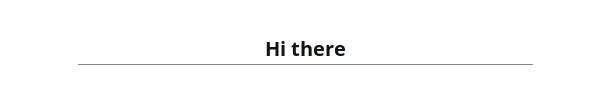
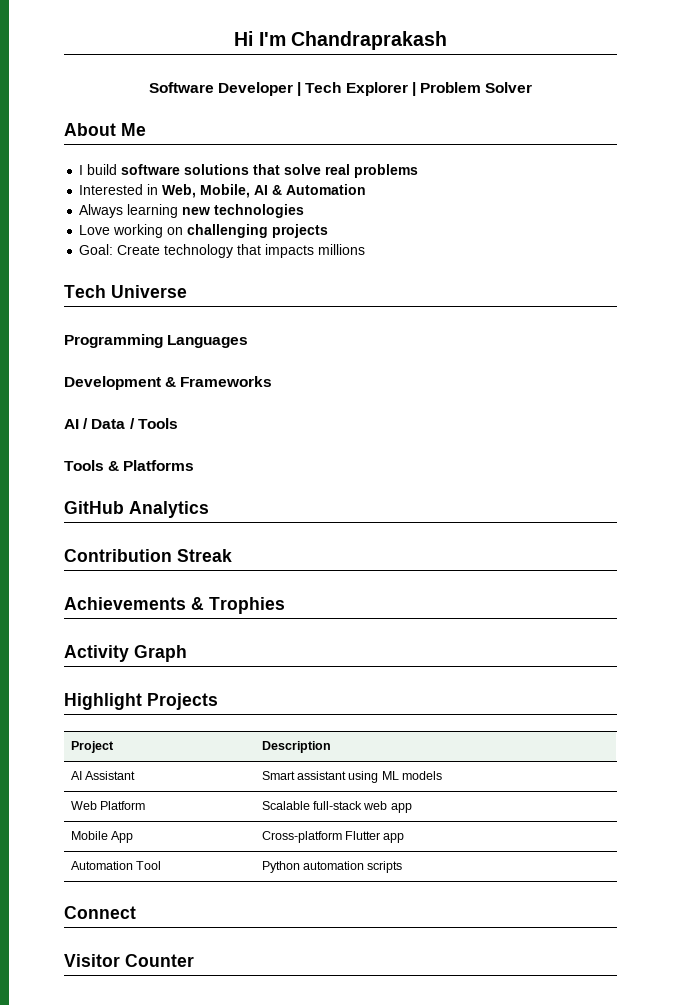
[291,41,347,56] there -> [258,31,447,50] [148,82,533,96] [64,123,146,136] [79,164,419,178] [79,184,367,198] [79,204,305,218] [79,224,329,238] [79,244,366,258] [64,285,187,298] [64,334,249,348] [64,376,273,390] [64,418,178,429] [64,460,195,471] [64,501,209,518] [64,549,232,562] [64,597,285,614] [64,645,187,662] [64,693,218,710] [70,741,114,753] [261,741,331,753] [70,771,135,780] [261,771,443,783] [70,801,145,810] [261,801,412,813] [70,831,133,843] [261,831,405,843] [70,861,161,870] [261,861,403,873] [64,906,136,919] [64,954,194,967] I'm Chandraprakash // Software Developer | Tech Explorer | Problem Solver // About Me // I build software solutions that solve real problems // Interested in Web, Mobile, AI & Automation // Always learning new technologies // Love working on challenging projects // Goal: Create technology that impacts millions // Tech Universe // Programming Languages // Development & Frameworks // AI / Data / Tools // Tools & Platforms // GitHub Analytics // Contribution Streak // Achievements & Trophies // Activity Graph // Highlight Projects // Project | Description // AI Assistant | Smart assistant using ML models // Web Platform | Scalable full-stack web app // Mobile App | Cross-platform Flutter app // Automation Tool | Python automation scripts // Connect // Visitor Counter

